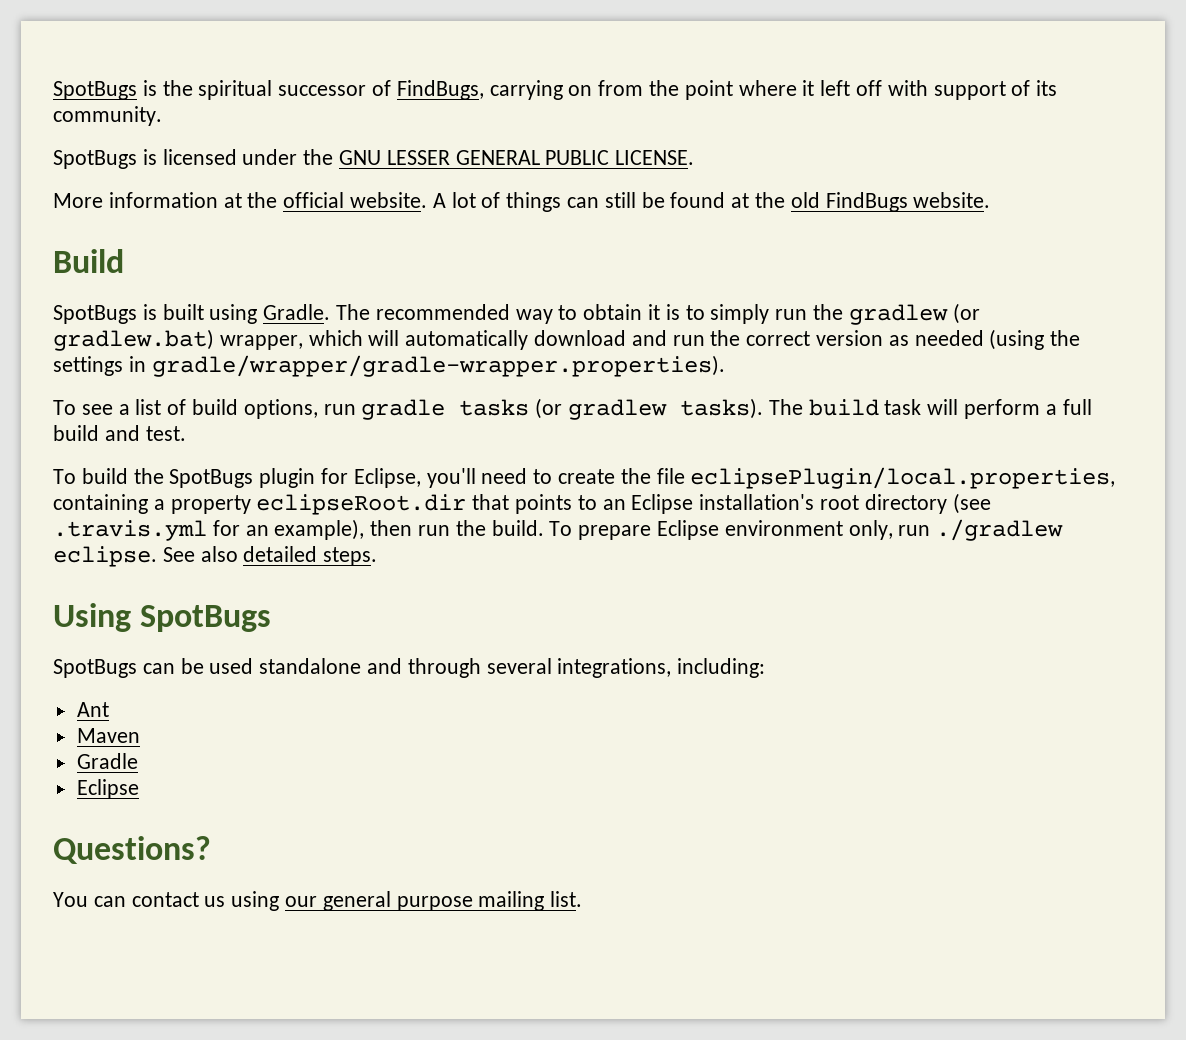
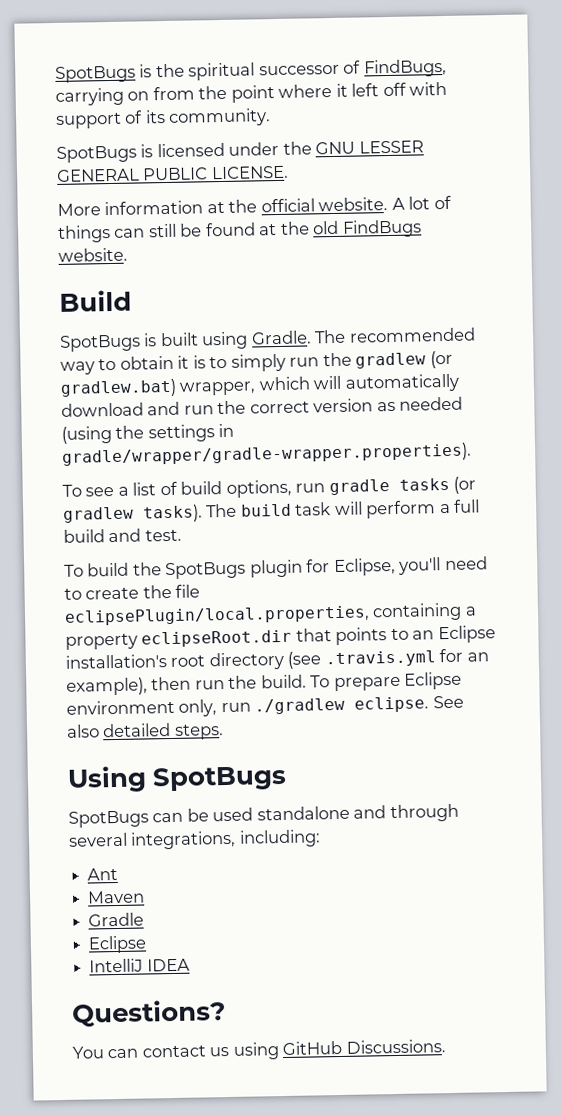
(139, 789) none -> [89,958,190,973] // IntelliJ IDEA
[285,891,583,911] our general purpose mailing list. -> [282,1039,446,1056] GitHub Discussions.

